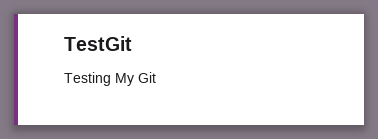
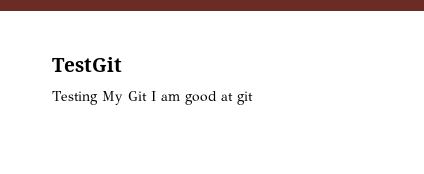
(156, 77) none -> [150,91,253,105] I am good at git

